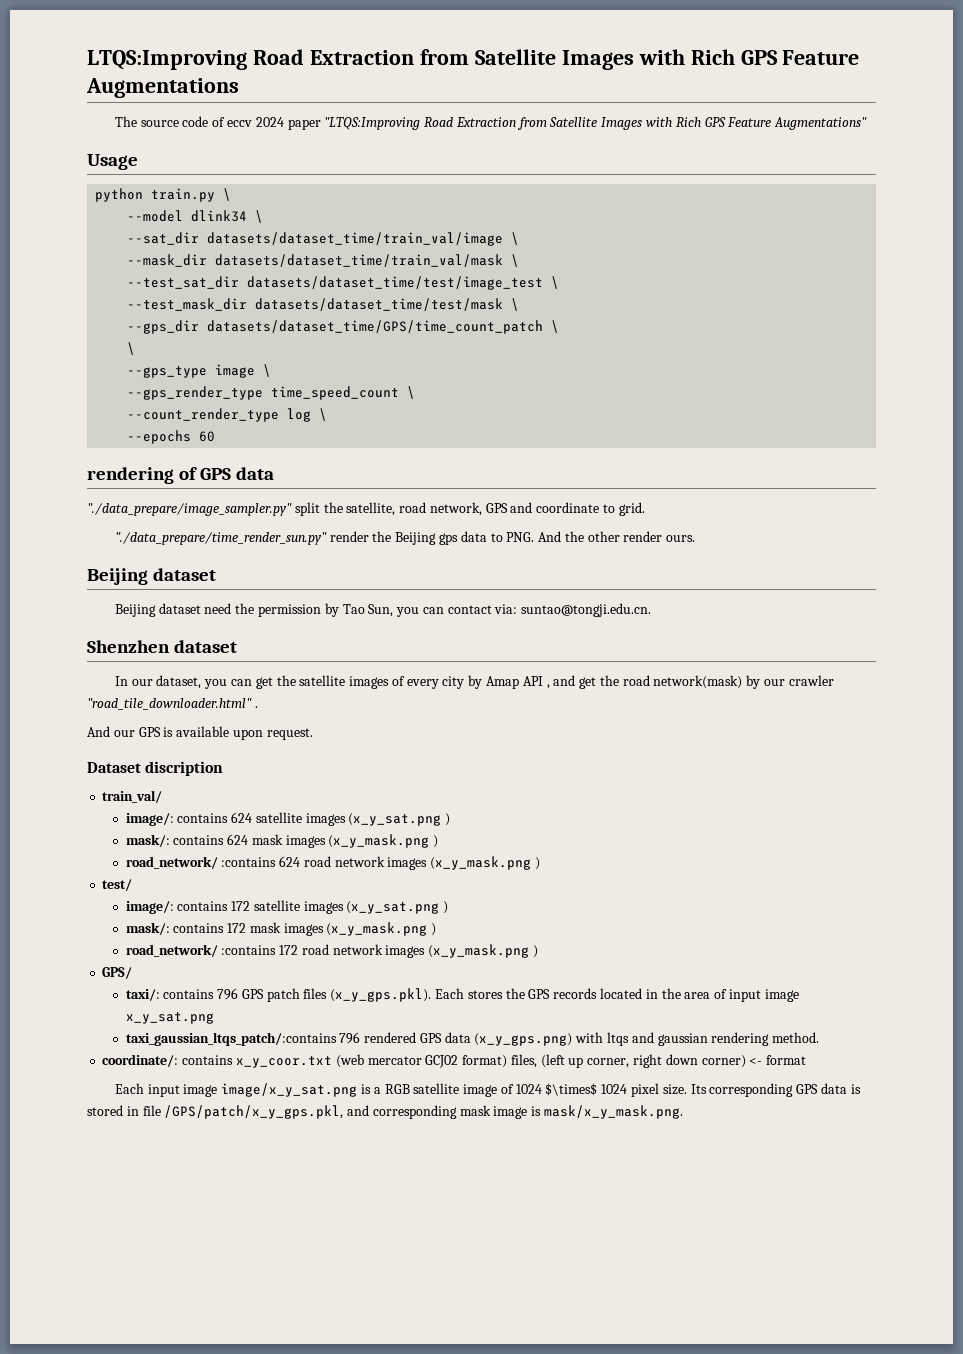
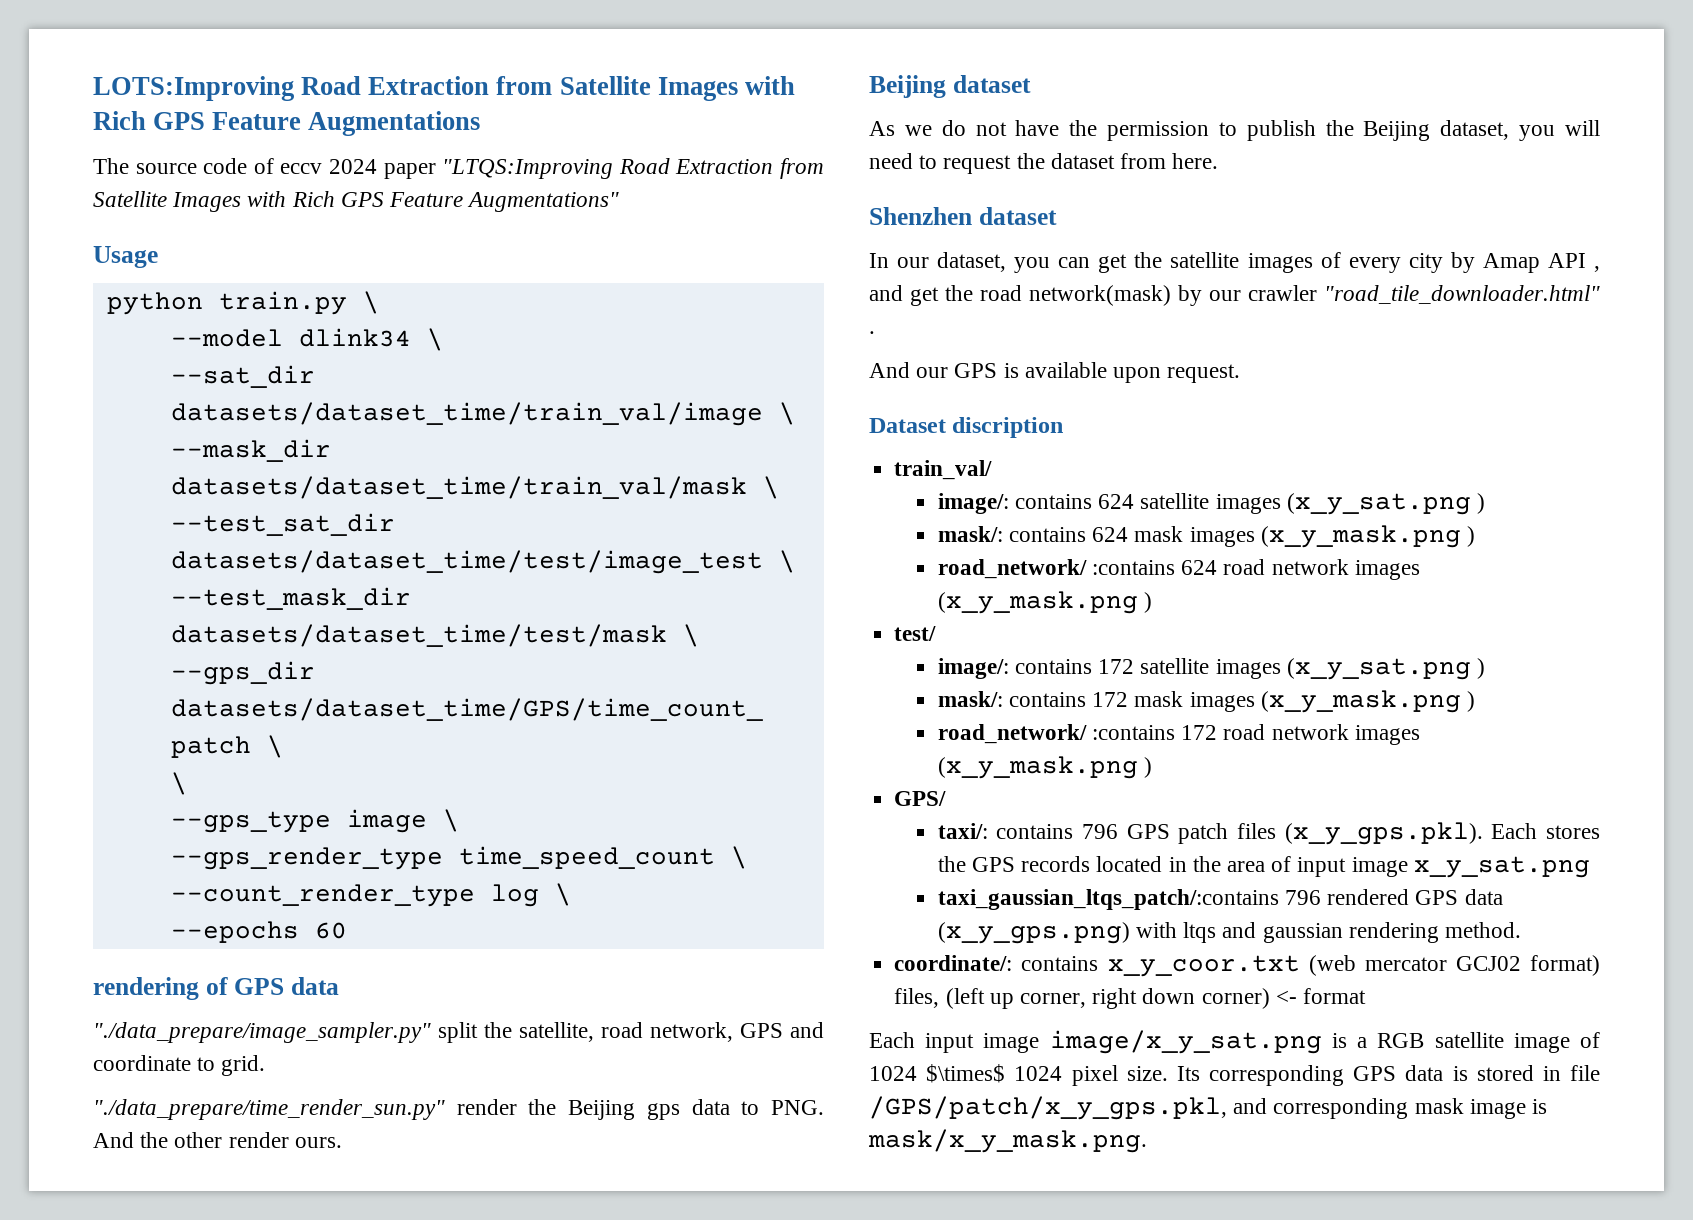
[87,50,247,70] LTQS:Improving -> [93,76,294,101] LOTS:Improving
[114,603,652,617] Beijing dataset need the permission by Tao Sun, you can contact via: suntao@tongji.edu.cn. -> [869,120,1600,141] [869,153,1219,174] As we do not have the permission to publish the Beijing dataset, you will need to request the dataset from here.

